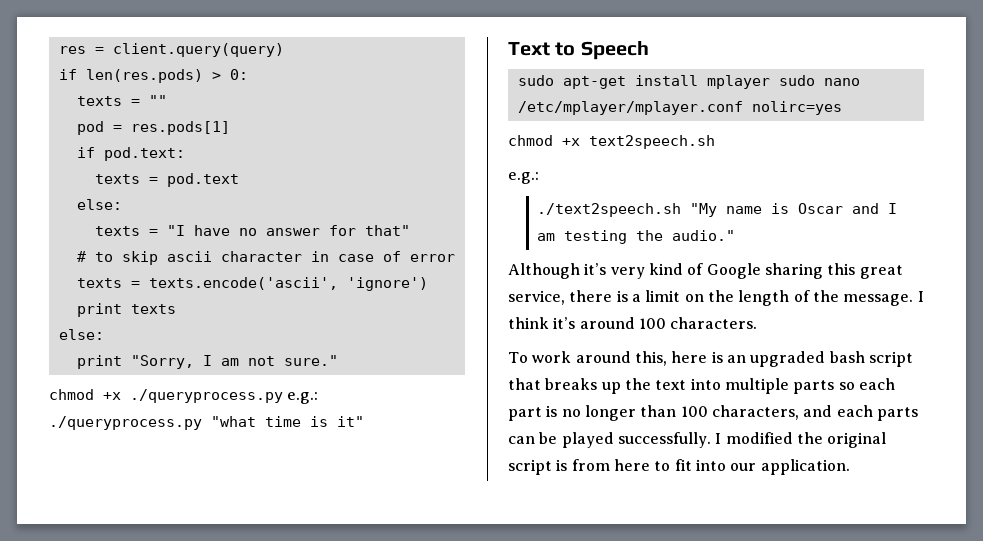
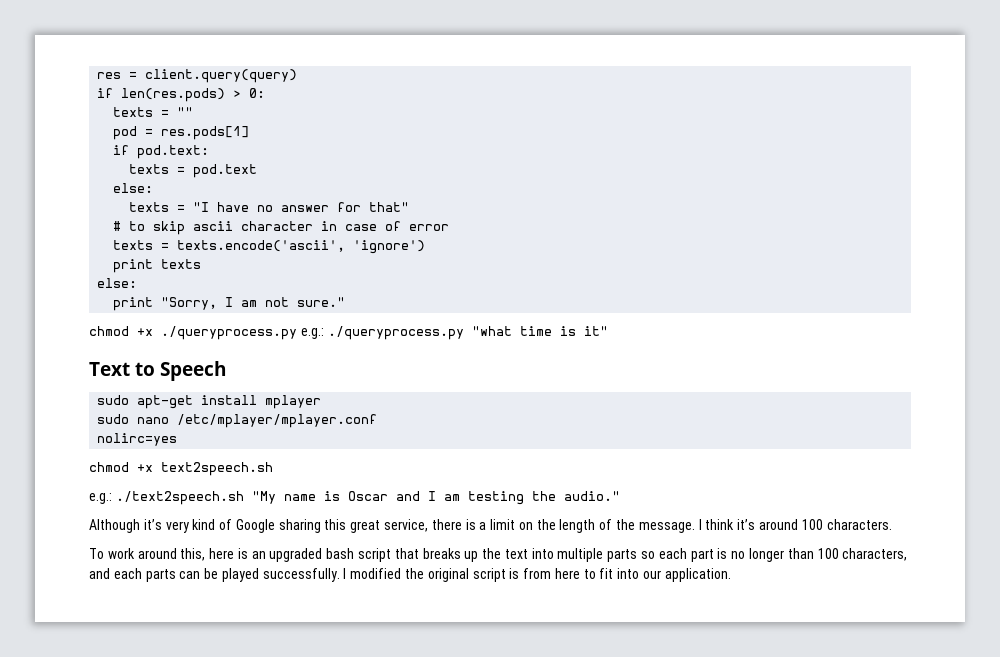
(770, 82) none -> (322, 402) //
(743, 108) none -> (378, 421) //
(539, 178) // -> (112, 498) none

